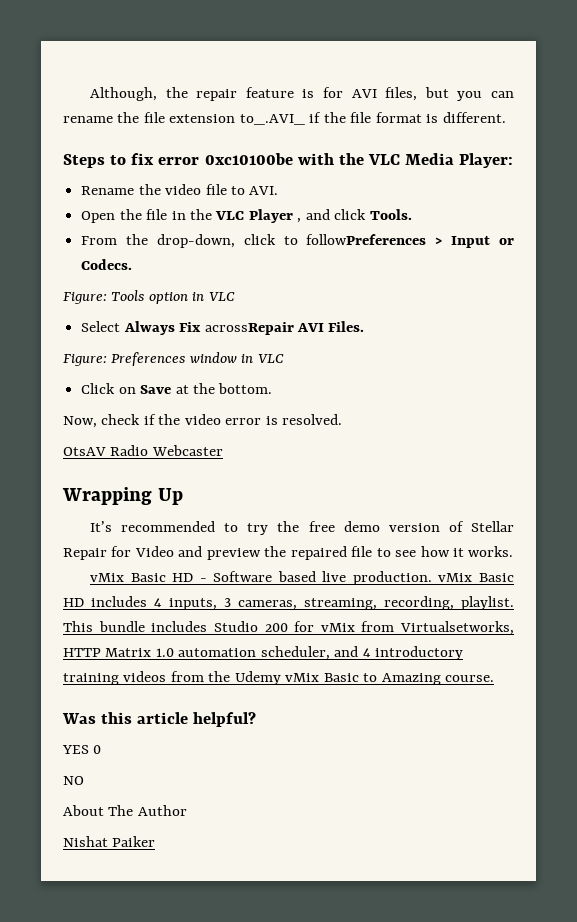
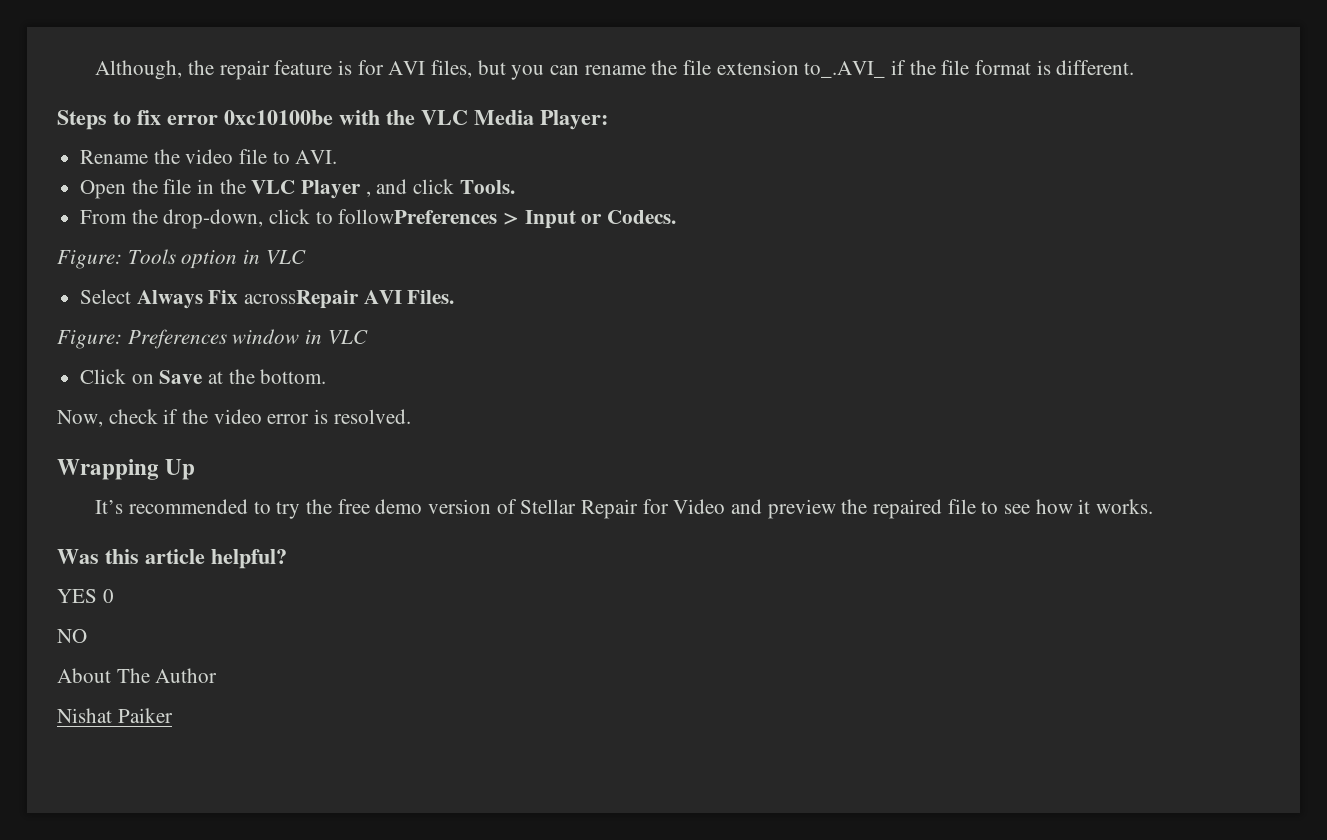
[63,445,223,456] // OtsAV Radio Webcaster -> (411, 416) none
[90,571,514,585] [63,596,514,610] [63,621,514,635] [63,646,464,660] [63,671,495,685] // vMix Basic HD - Software based live production. vMix Basic HD includes 4 inputs, 3 cameras, streaming, recording, playlist. This bundle includes Studio 200 for vMix from Virtualsetworks, HTTP Matrix 1.0 automation scheduler, and 4 introductory training videos from the Udemy vMix Basic to Amazing course. -> (1154, 506) none

